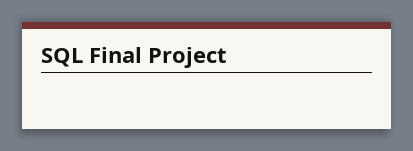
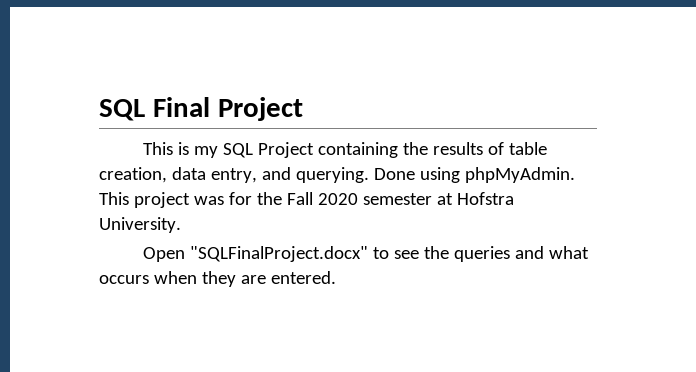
(227, 57) none -> [143,142,548,158] [99,167,575,183] [99,192,514,208] [99,217,181,233] [143,246,590,262] [99,271,336,287] // This is my SQL Project containing the results of table creation, data entry, and querying. Done using phpMyAdmin. This project was for the Fall 2020 semester at Hofstra University. // Open "SQLFinalProject.docx" to see the queries and what occurs when they are entered.

